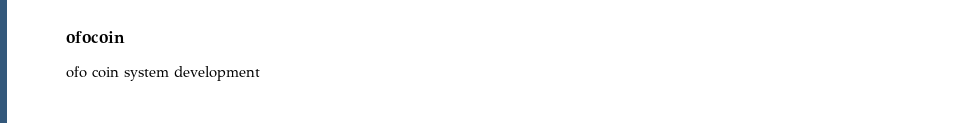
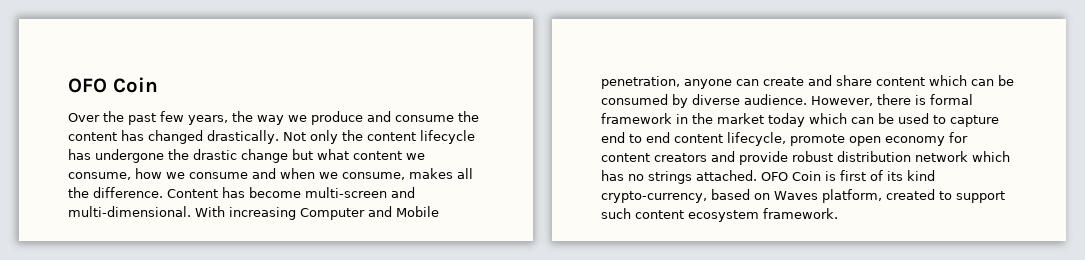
[66,31,125,43] [66,66,260,81] ofocoin // ofo coin system development -> [68,77,158,93] [68,111,479,125] [68,130,475,144] [68,149,425,163] [68,168,473,180] [68,187,415,198] [68,206,439,220] [601,75,1014,89] [601,94,973,108] [601,113,999,127] [601,132,968,146] [601,151,1010,165] [601,170,935,184] [601,189,1005,203] [601,208,838,222] OFO Coin // Over the past few years, the way we produce and consume the content has changed drastically. Not only the content lifecycle has undergone the drastic change but what content we consume, how we consume and when we consume, makes all the difference. Content has become multi-screen and multi-dimensional. With increasing Computer and Mobile penetration, anyone can create and share content which can be consumed by diverse audience. However, there is formal framework in the market today which can be used to capture end to end content lifecycle, promote open economy for content creators and provide robust distribution network which has no strings attached. OFO Coin is first of its kind crypto-currency, based on Waves platform, created to support such content ecosystem framework.

